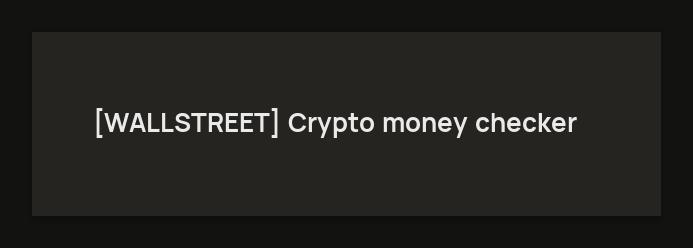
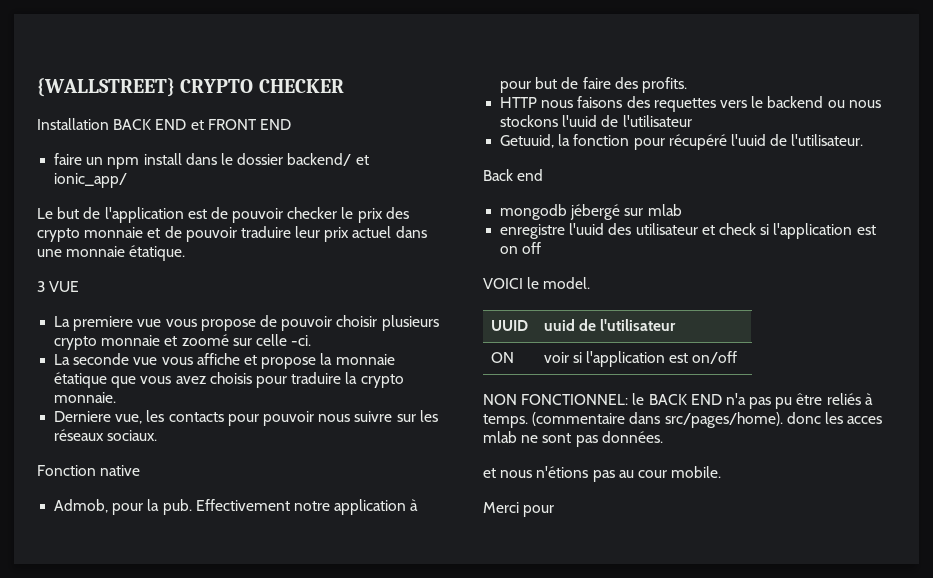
[93,108,578,138] [WALLSTREET] Crypto money checker -> [37,78,344,97] [37,118,291,130] [54,153,369,169] [54,173,128,188] [37,207,409,223] [37,226,427,242] [37,245,186,261] [37,281,80,292] [54,315,439,331] [54,334,312,350] [54,353,395,369] [54,372,404,388] [54,392,117,403] [54,410,438,426] [54,429,158,441] [37,465,141,476] [54,499,419,515] [500,77,687,93] [500,96,881,112] [500,115,692,127] [500,134,864,150] [483,169,544,181] [500,204,682,220] [500,223,876,239] [500,242,542,254] [483,277,591,289] [490,320,528,331] [543,319,677,331] [490,352,514,363] [543,351,738,367] [483,393,873,409] [483,412,883,428] [483,431,663,447] [483,466,722,482] [483,502,555,517] {WALLSTREET} CRYPTO CHECKER // Installation BACK END et FRONT END // faire un npm install dans le dossier backend/ et ionic_app/ // Le but de l'application est de pouvoir checker le prix des crypto monnaie et de pouvoir traduire leur prix actuel dans une monnaie étatique. // 3 VUE // La premiere vue vous propose de pouvoir choisir plusieurs crypto monnaie et zoomé sur celle -ci. // La seconde vue vous affiche et propose la monnaie étatique que vous avez choisis pour traduire la crypto monnaie. // Derniere vue, les contacts pour pouvoir nous suivre sur les réseaux sociaux. // Fonction native // Admob, pour la pub. Effectivement notre application à pour but de faire des profits. // HTTP nous faisons des requettes vers le backend ou nous stockons l'uuid de l'utilisateur // Getuuid, la fonction pour récupéré l'uuid de l'utilisateur. // Back end // mongodb jébergé sur mlab // enregistre l'uuid des utilisateur et check si l'application est on off // VOICI le model. // UUID | uuid de l'utilisateur // ON | voir si l'application est on/off // NON FONCTIONNEL: le BACK END n'a pas pu être reliés à temps. (commentaire dans src/pages/home). donc les acces mlab ne sont pas données. // et nous n'étions pas au cour mobile. // Merci pour

